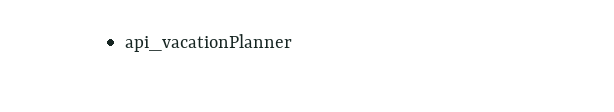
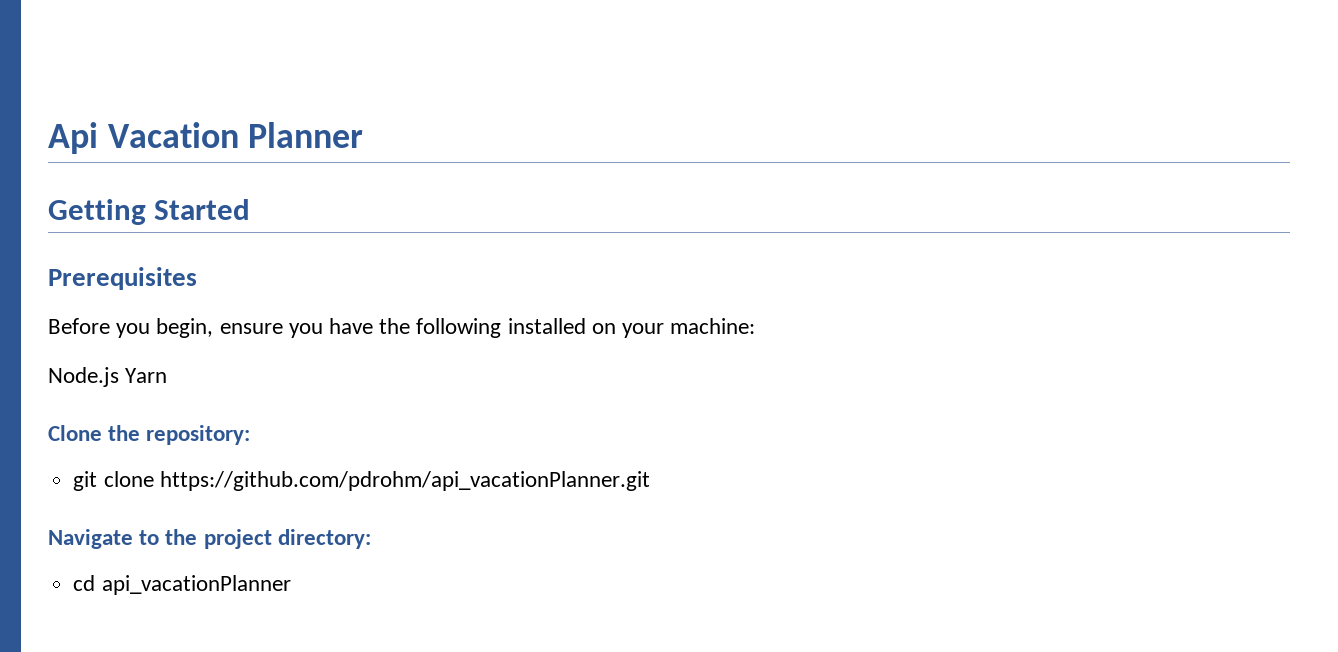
(125, 43) none -> [48,122,364,154] [48,199,251,225] [48,267,197,290] [48,318,756,338] [48,367,168,387] [48,425,251,445] [73,471,650,491] [48,529,371,549] [73,575,96,591] Api Vacation Planner // Getting Started // Prerequisites // Before you begin, ensure you have the following installed on your machine: // Node.js Yarn // Clone the repository: // git clone https://github.com/pdrohm/api_vacationPlanner.git // Navigate to the project directory: // cd

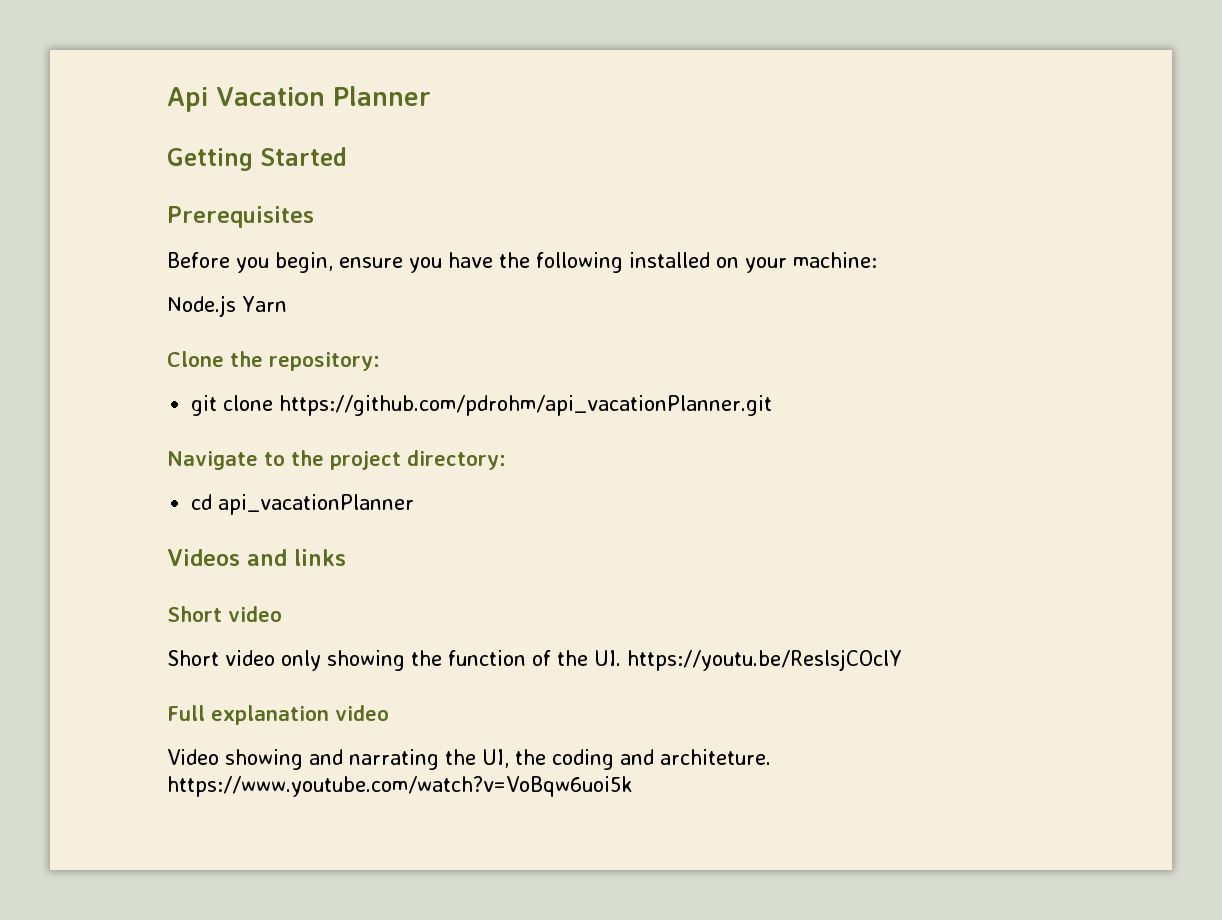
(291, 585) none -> [167,549,346,566] [167,606,282,622] [167,649,902,671] [167,705,389,725] [167,749,771,770] [167,776,633,797] // Videos and links // Short video // Short video only showing the function of the UI. https://youtu.be/ReslsjCOclY // Full explanation video // Video showing and narrating the UI, the coding and architeture. https://www.youtube.com/watch?v=VoBqw6uoi5k

